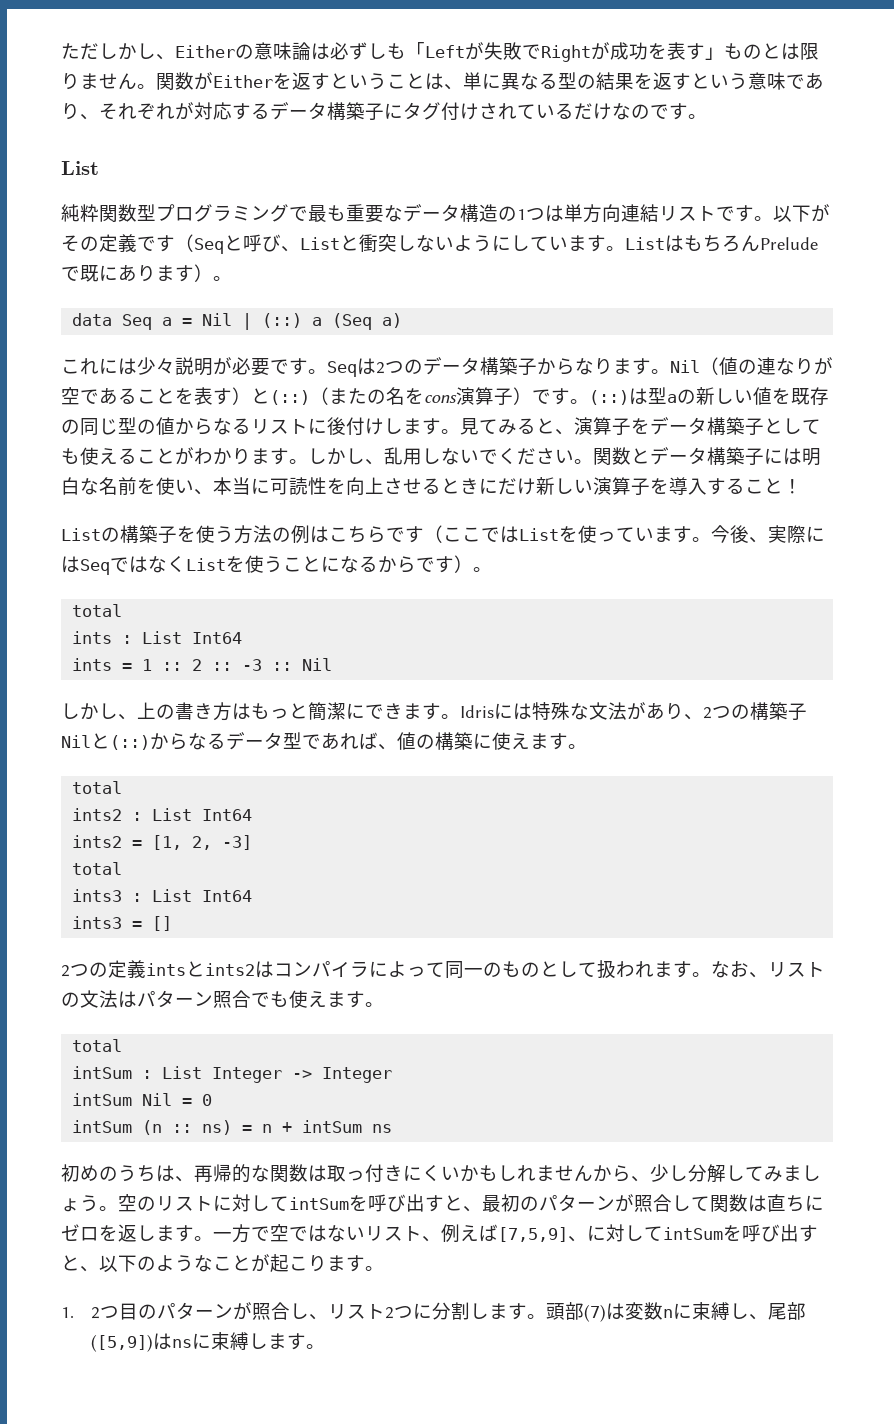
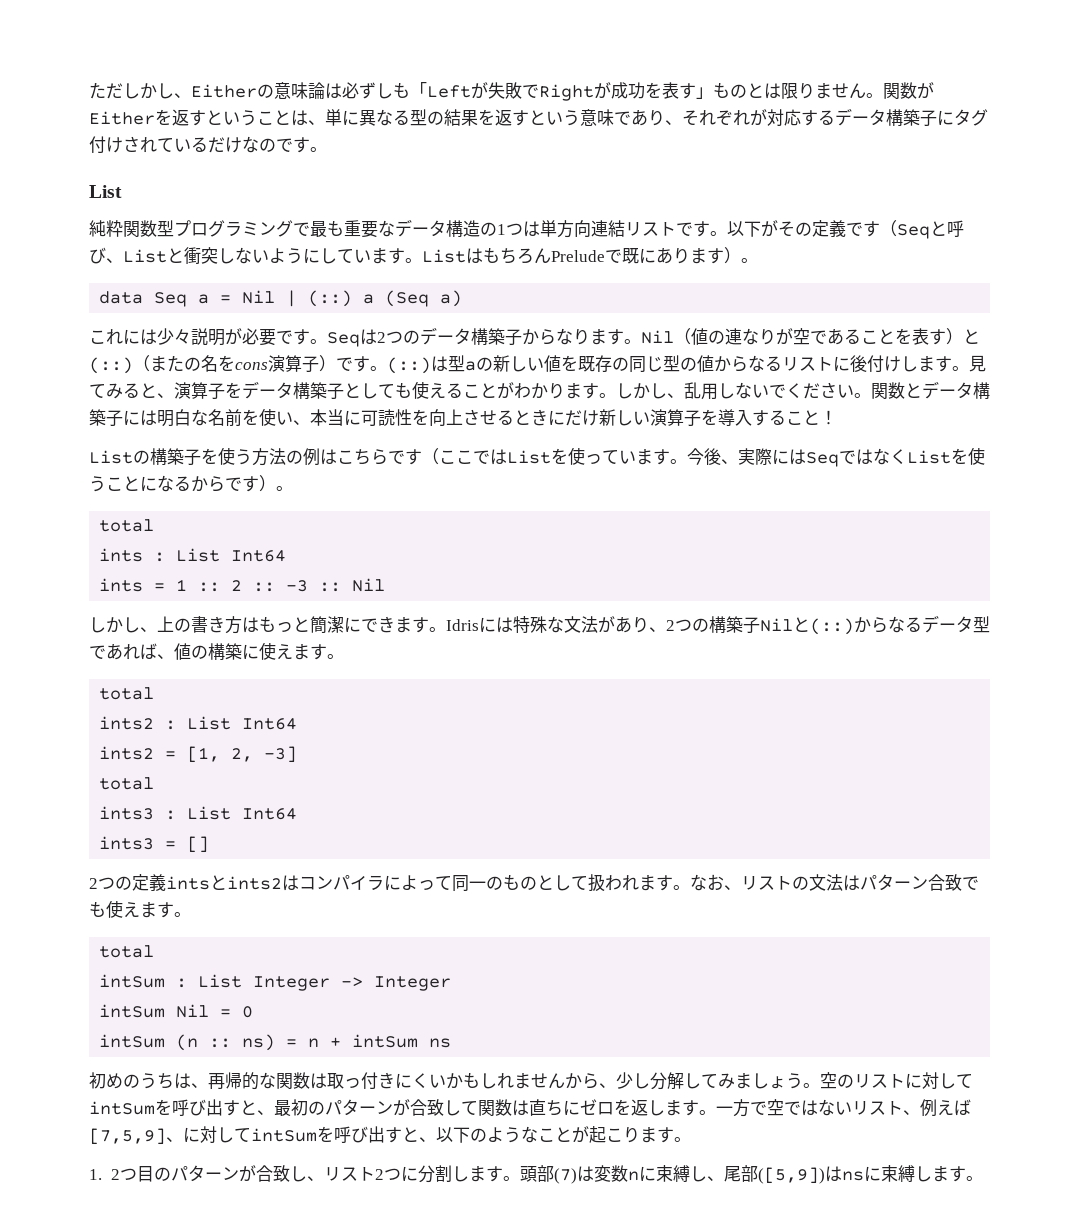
[213,990,251,1008] 照合 -> [928,874,962,891] 合致
[634,1194,672,1212] 照合 -> [410,1099,444,1116] 合致
[251,1302,290,1320] 照合 -> [255,1165,290,1182] 合致

